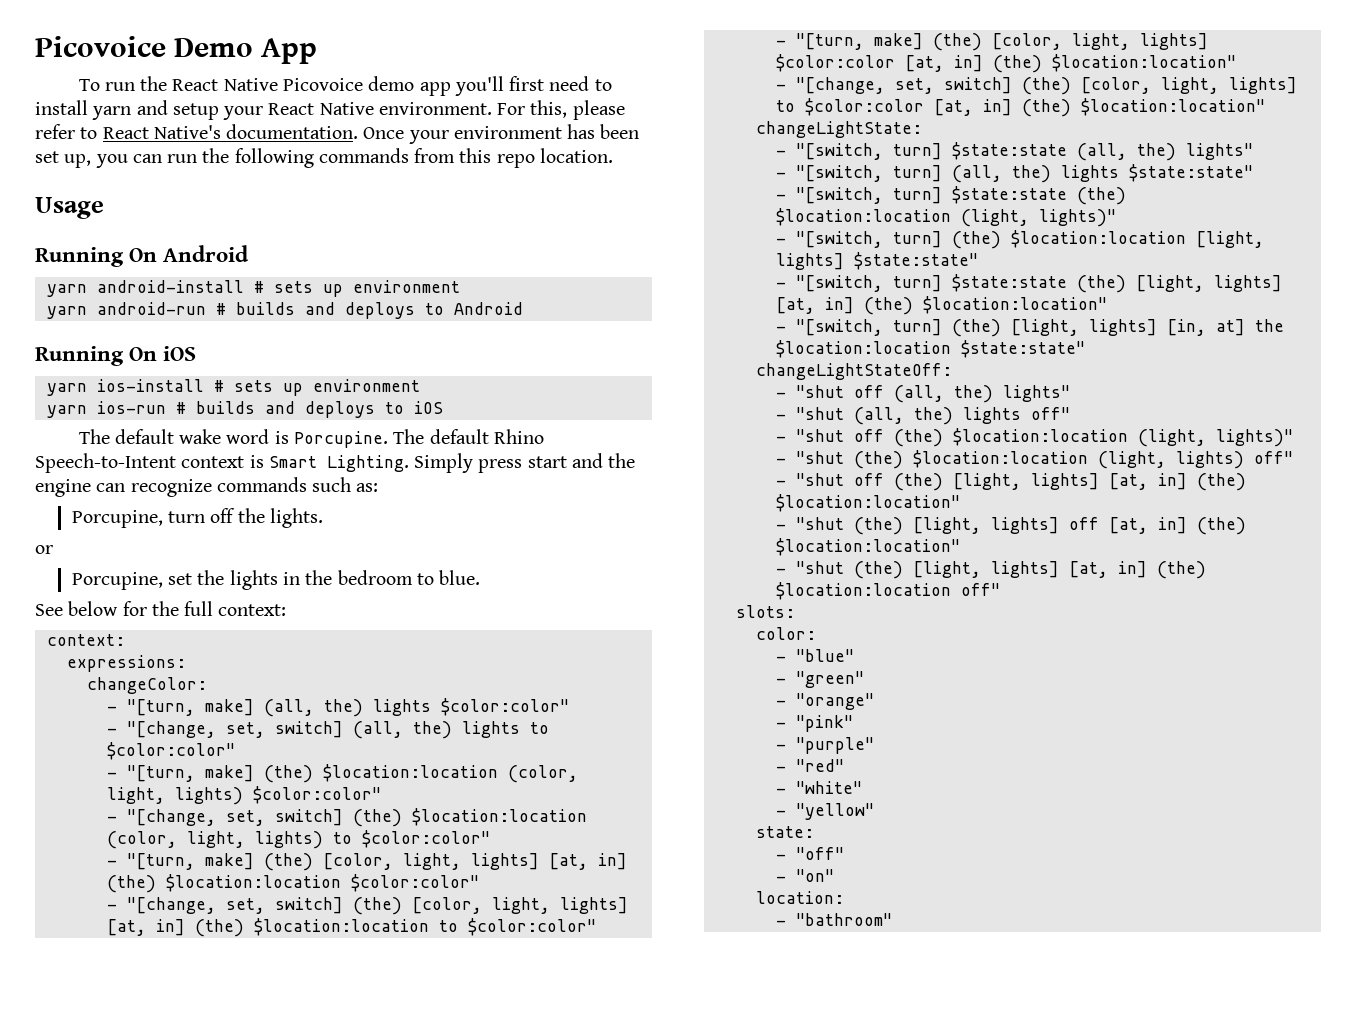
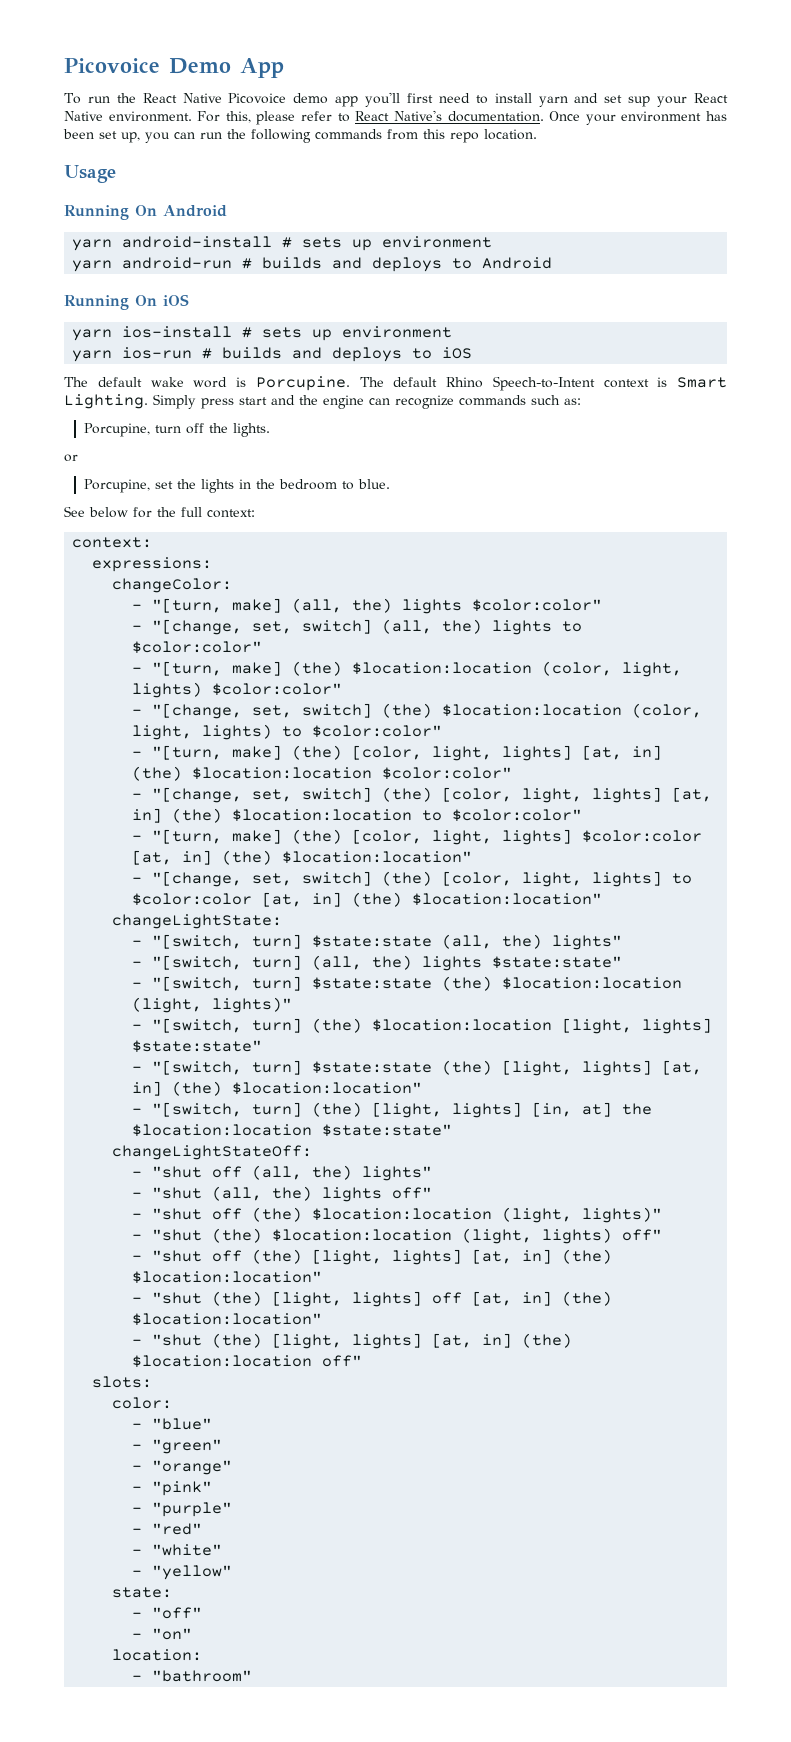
[172,103,219,120] setup -> [604,95,651,107] set sup

